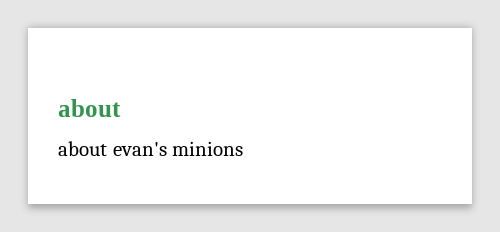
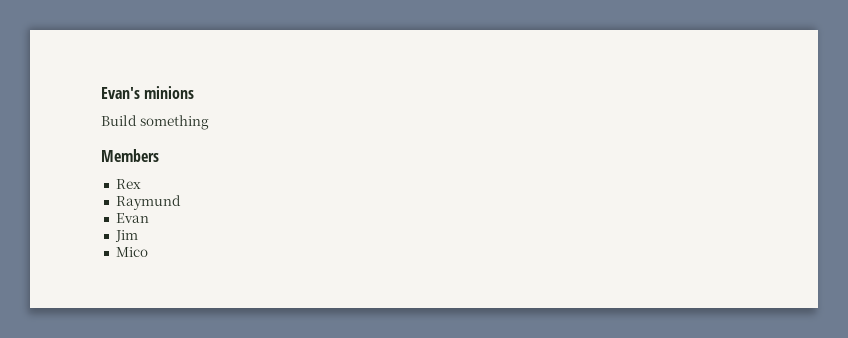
[58,99,121,117] [58,141,244,156] about // about evan's minions -> [101,86,195,99] [101,115,209,130] [101,149,159,162] [115,179,141,189] [115,195,181,210] [115,213,149,223] [114,230,138,242] [115,247,148,257] Evan's minions // Build something // Members // Rex // Raymund // Evan // Jim // Mico

